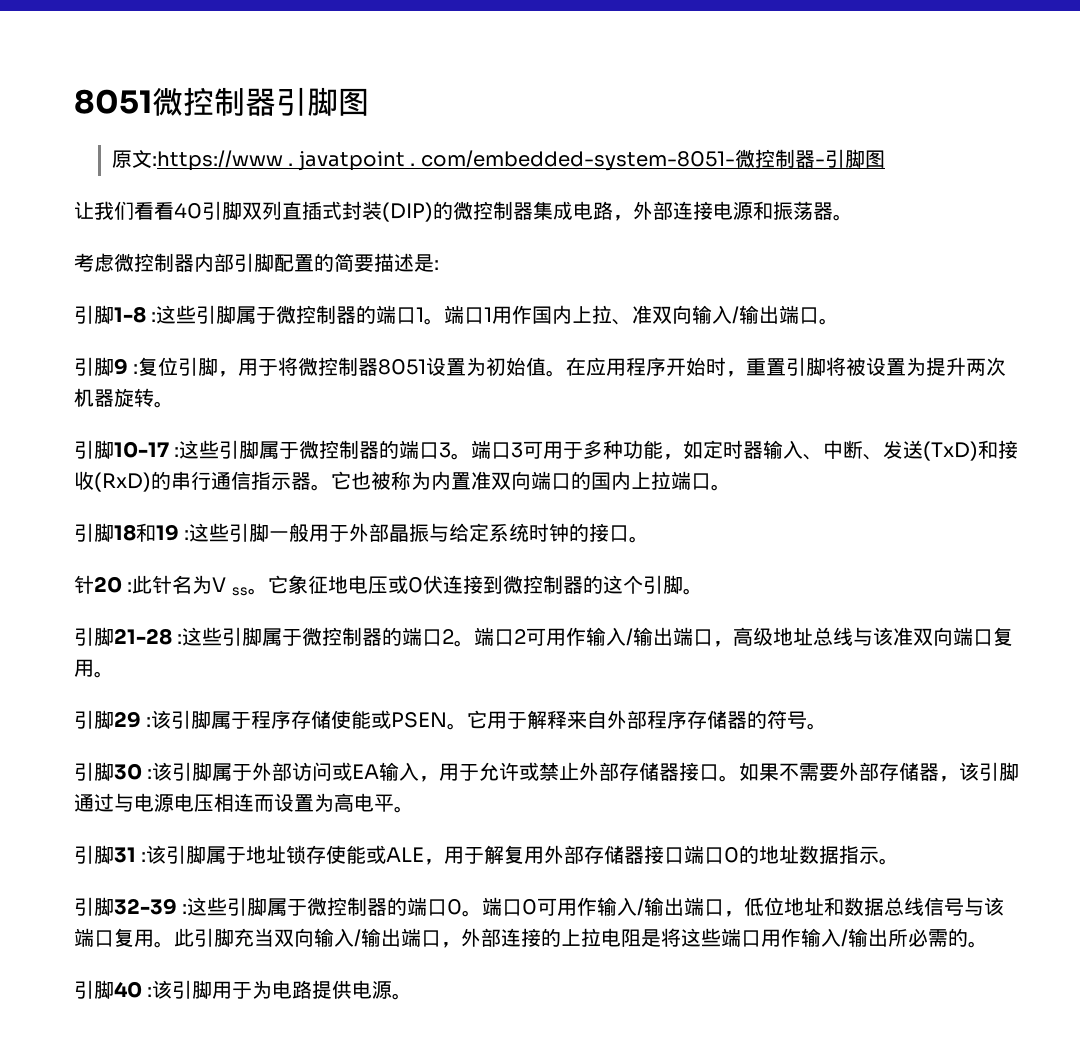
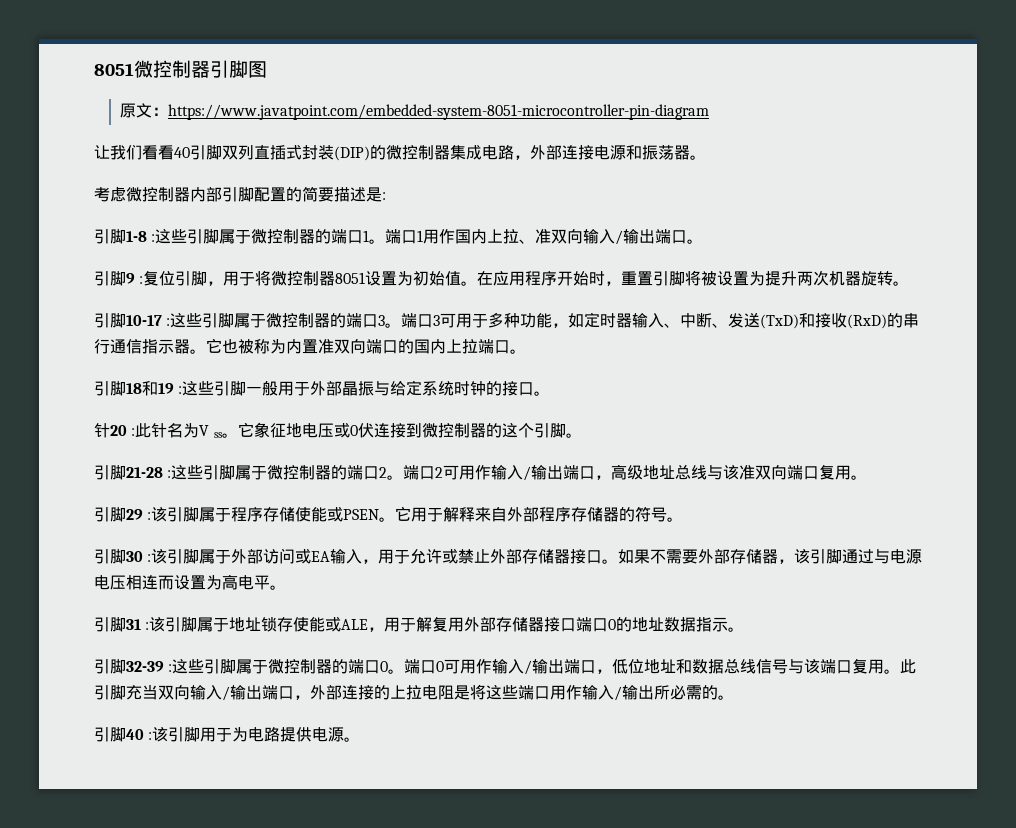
[151,149,885,171] :https://www . javatpoint . com/embedded-system-8051-微控制器-引脚图 -> [151,104,709,120] ：https://www.javatpoint.com/embedded-system-8051-microcontroller-pin-diagram

